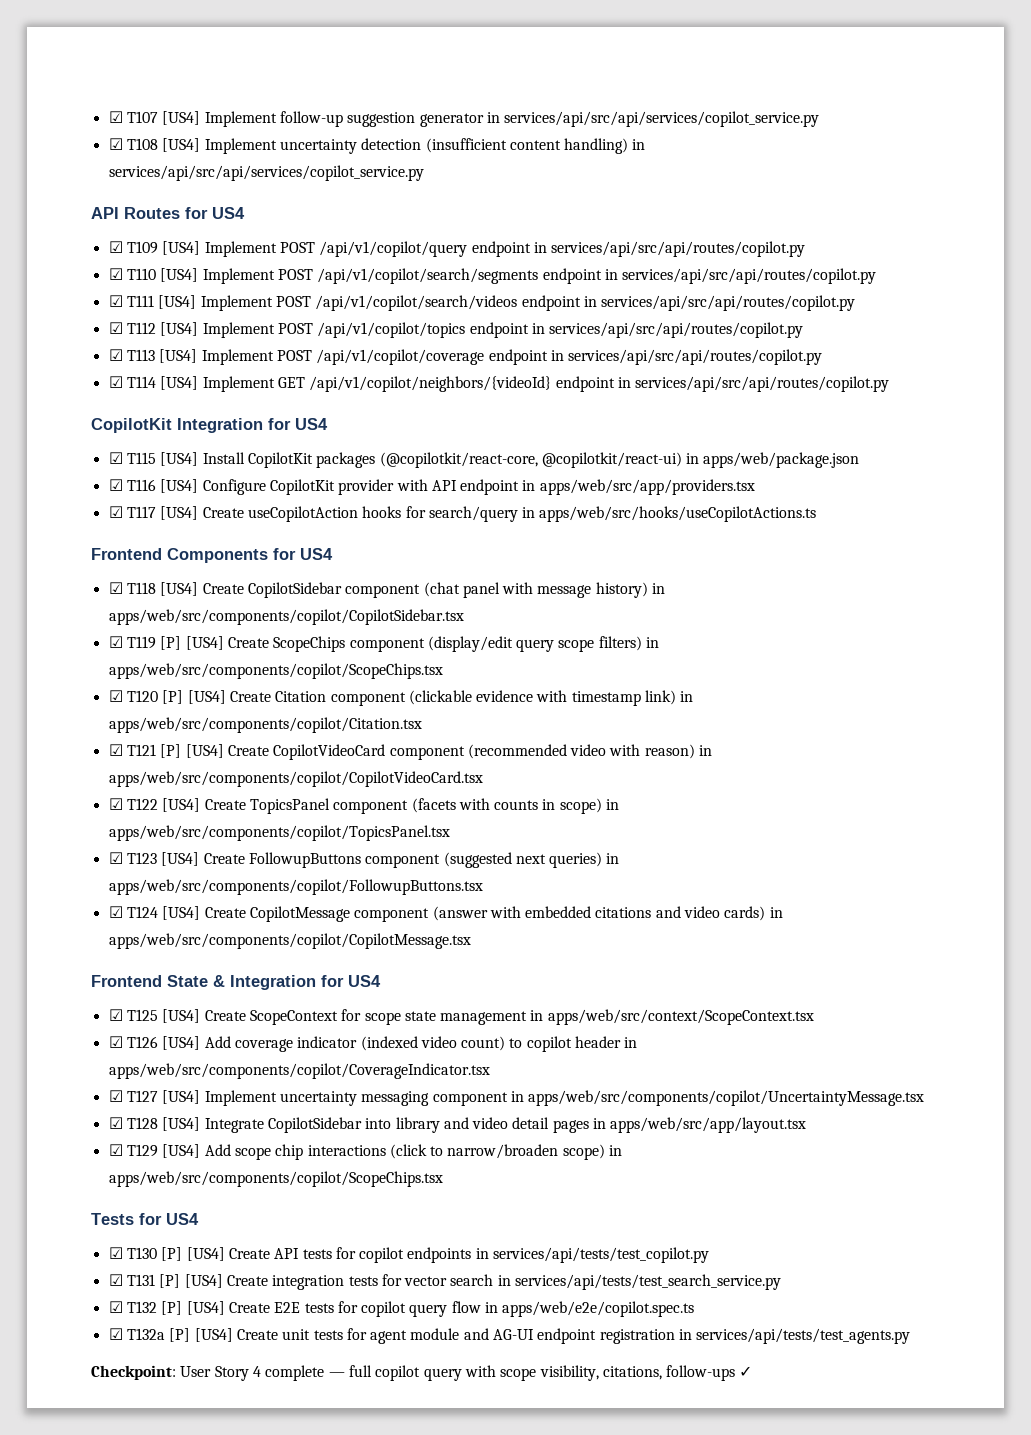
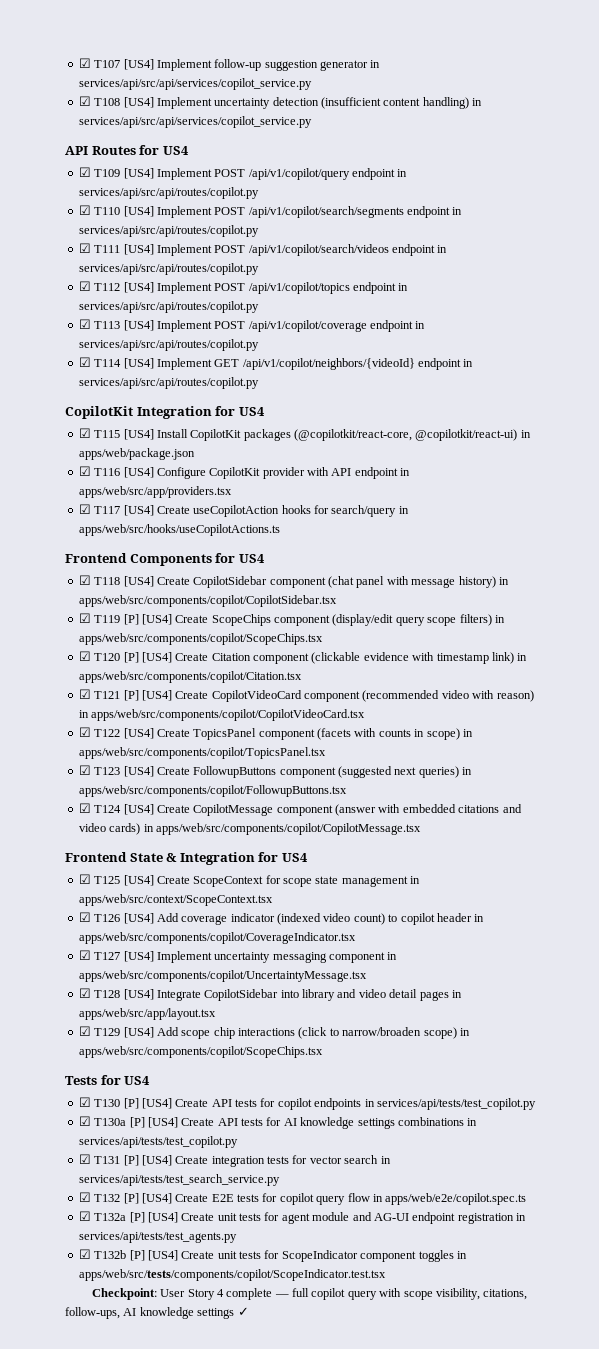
(710, 1255) none -> [78,1116,478,1129] [78,1136,238,1148] // ☑ T130a [P] [US4] Create API tests for AI knowledge settings combinations in services/api/tests/test_copilot.py
(911, 1336) none -> [78,1249,467,1262] [78,1269,386,1281] // ☑ T132b [P] [US4] Create unit tests for ScopeIndicator component toggles in apps/web/src/tests/components/copilot/ScopeIndicator.test.tsx
[666,1365,736,1381] follow-ups -> [65,1307,235,1319] follow-ups, AI knowledge settings

